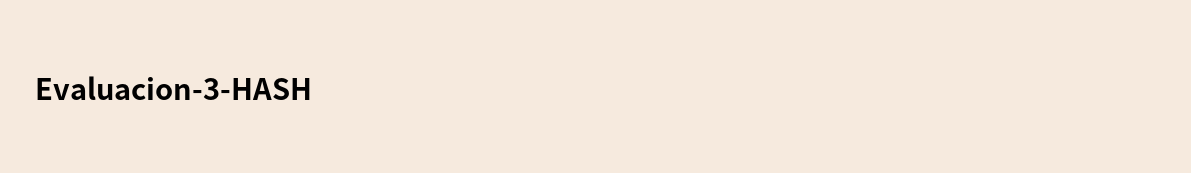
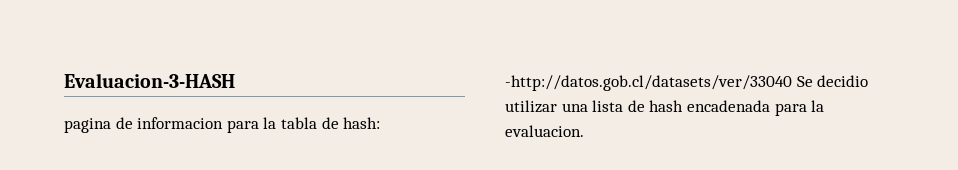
(312, 88) none -> [64,117,381,133] [505,75,869,91] [505,100,825,116] [505,125,584,137] // pagina de informacion para la tabla de hash: -http://datos.gob.cl/datasets/ver/33040 Se decidio utilizar una lista de hash encadenada para la evaluacion.

